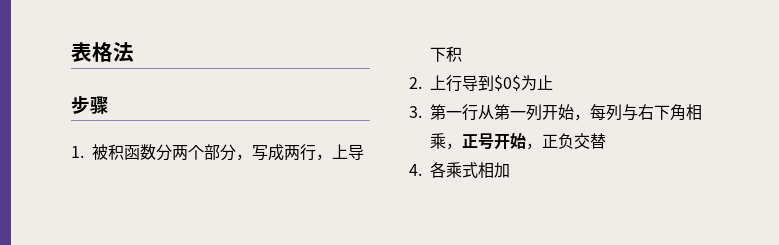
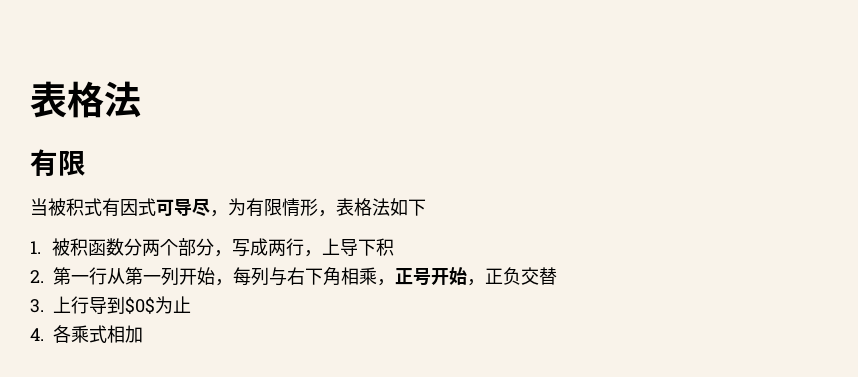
[71,96,109,114] 步骤 -> [30,149,86,176] [30,198,426,217] 有限 // 当被积式有因式可导尽，为有限情形，表格法如下
[430,75,553,92] [409,106,422,118] 上行导到$0$为止 // 3. -> (44, 276) none
(606, 141) none -> [30,296,191,314] // 3.上行导到$0$为止

